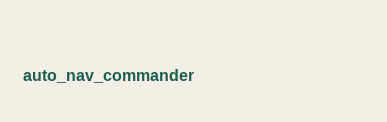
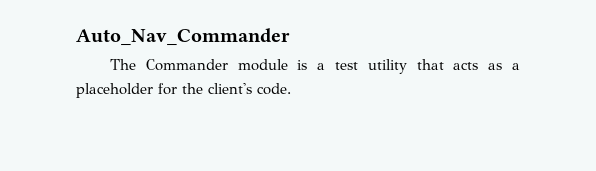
[23,69,194,83] auto_nav_commander -> [76,28,290,46] [110,59,520,74] [76,83,291,98] Auto_Nav_Commander // The Commander module is a test utility that acts as a placeholder for the client's code.

